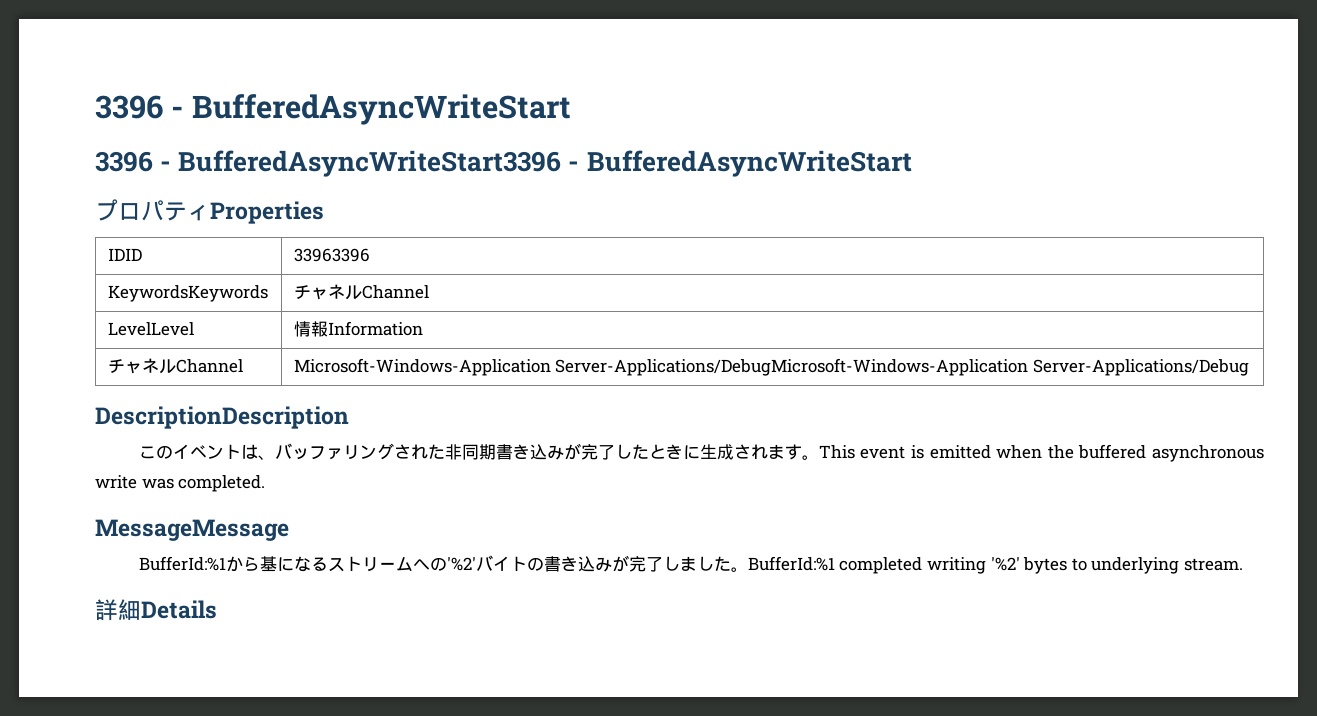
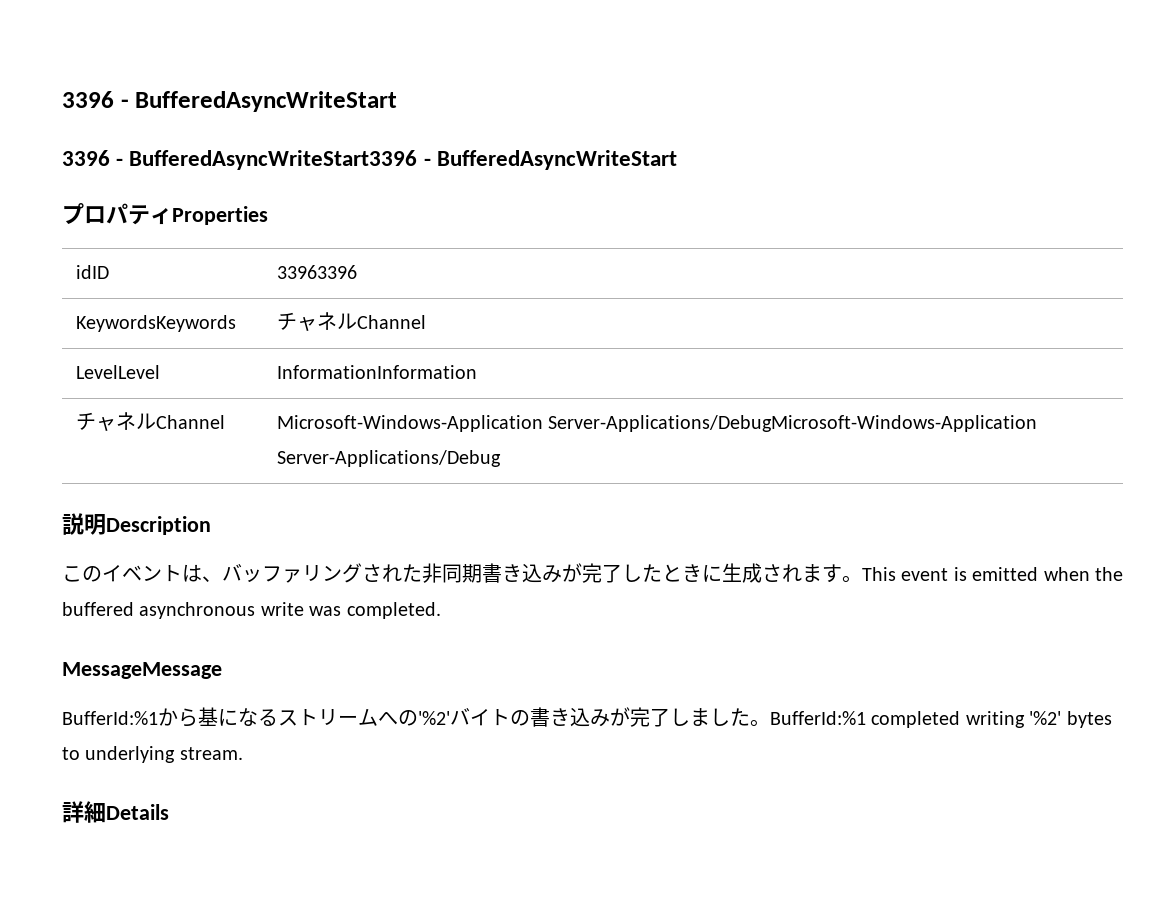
[107,248,142,261] IDID -> [75,265,109,279] idID
[293,321,423,337] 情報Information -> [276,365,477,379] InformationInformation
[95,406,349,429] DescriptionDescription -> [62,513,211,535] 説明Description

